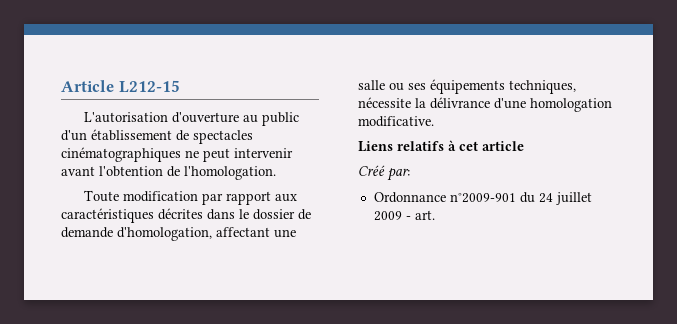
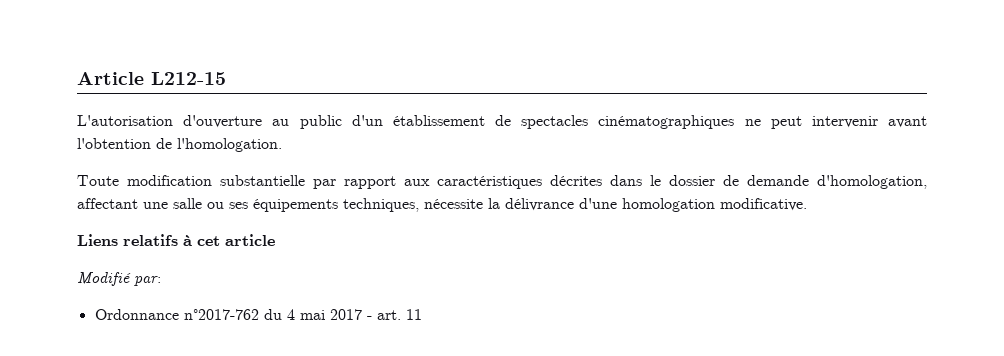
(198, 196) none -> [220,175,305,186] substantielle
[358,165,385,176] Créé -> [77,272,131,286] Modifié
[449,192,592,205] [373,211,402,221] n°2009-901 du 24 juillet 2009 -> [183,309,362,320] n°2017-762 du 4 mai 2017
(435, 215) none -> [405,309,422,320] 11

